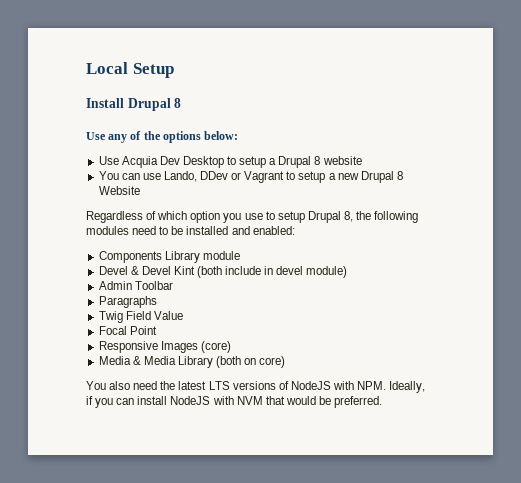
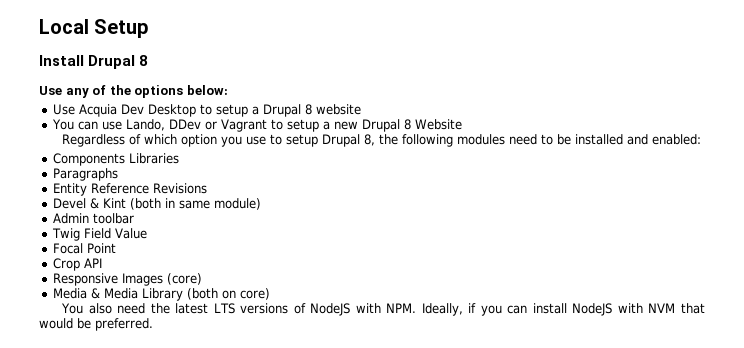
[164,251,240,263] Library module -> [128,153,179,164] [52,168,118,181] [52,183,207,196] Libraries // Paragraphs // Entity Reference Revisions
[141,266,171,275] Devel -> (99, 203) none
[225,266,304,275] include in devel -> [164,198,210,209] in same
[134,281,173,290] [98,296,157,308] Toolbar // Paragraphs -> [92,213,134,224] toolbar
(157, 330) none -> [52,258,102,271] // Crop API

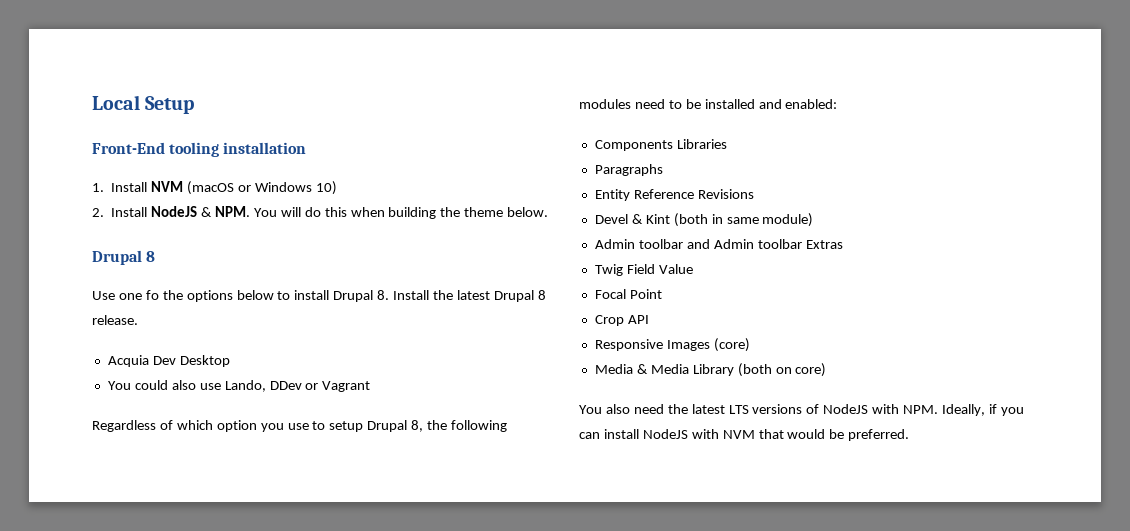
[39,55,149,69] [39,85,228,98] [52,104,361,117] [51,119,98,130] Install Drupal 8 // Use any of the options below: // Use Acquia Dev Desktop to setup a Drupal 8 website // You can -> [92,142,307,157] [92,181,337,195] [92,206,549,219] [92,250,156,265] [92,290,546,302] [92,315,138,325] [107,355,230,367] [107,380,196,390] Front-End tooling installation // 1. Install NVM (macOS or Windows 10) // 2. Install NodeJS & NPM. You will do this when building the theme below. // Drupal 8 // Use one fo the options below to install Drupal 8. Install the latest Drupal 8 release. // Acquia Dev Desktop // You could also
[270,119,462,132] to setup a new Drupal 8 Website -> (371, 386) none
(134, 218) none -> [686,239,843,249] and Admin toolbar Extras

